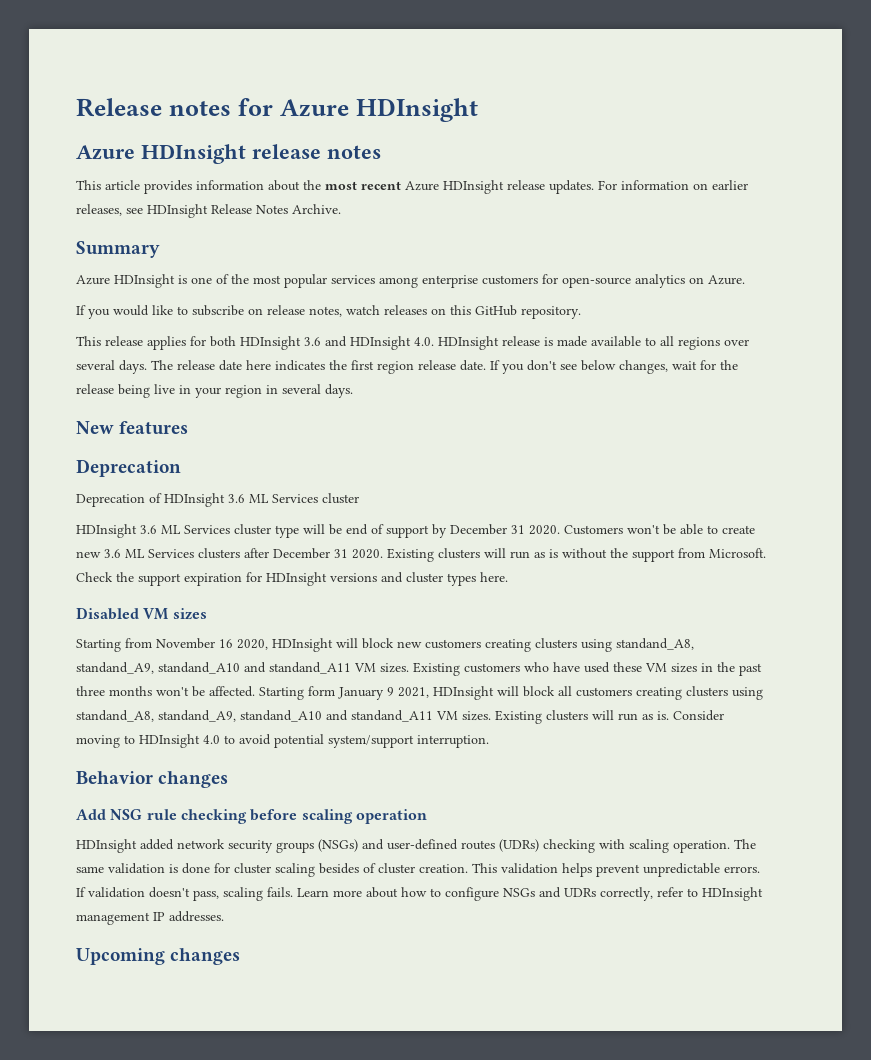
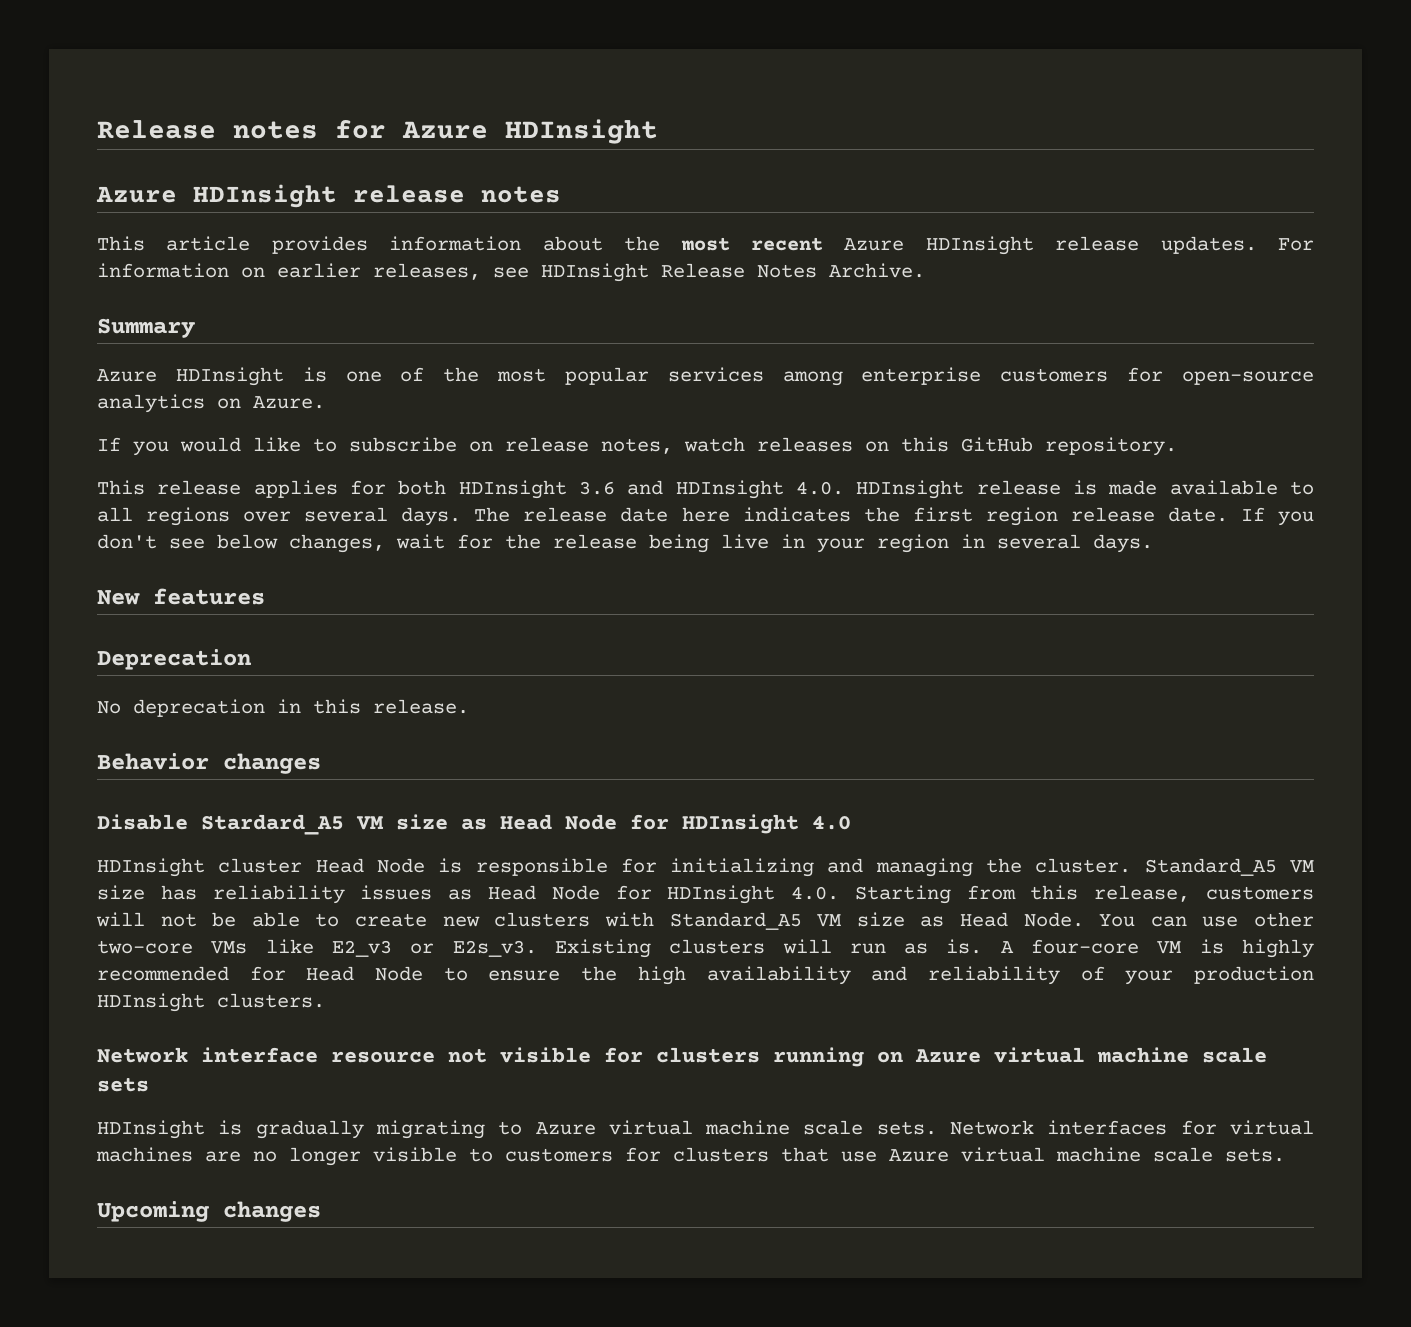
[76,493,359,507] [76,524,660,538] Deprecation of HDInsight 3.6 ML Services cluster // HDInsight 3.6 ML Services cluster type will be end of support by December 31 2020. Customers won't -> [97,699,469,717] [97,753,321,774] [97,814,851,835] [97,858,1314,877] [97,885,1315,904] [96,912,197,927] No deprecation in this release. // Behavior changes // Disable Stardard_A5 VM size as Head Node for HDInsight 4.0 // HDInsight cluster Head Node is responsible for initializing and managing the cluster. Standard_A5 VM size has reliability issues as Head Node for HDInsight 4.0. Starting from this release, customers will not
[104,548,766,562] [76,572,508,586] [76,607,207,620] [76,638,694,652] [76,662,762,676] [76,686,763,700] [76,710,491,722] 3.6 ML Services clusters after December 31 2020. Existing clusters will run as is without the support from Microsoft. Check the support expiration for HDInsight versions and cluster types here. // Disabled VM sizes // Starting from November 16 2020, HDInsight will block new customers creating clusters using standand_A8, standand_A9, standand_A10 and standand_A11 VM sizes. Existing customers who have used these VM sizes in the past three months won't be affected. Starting form January 9 2021, HDInsight will block all customers creating clusters using standand_A8, standand_A9, standand_A10 and standand_A11 VM sizes. -> [494,912,1314,930] [97,939,537,957] clusters with Standard_A5 VM size as Head Node. You can use other two-core VMs like E2_v3 or E2s_v3.
[673,710,724,721] [76,734,489,748] [76,771,229,788] [76,809,427,824] [76,839,756,853] [76,863,760,877] [76,887,763,901] [76,911,224,925] Consider moving to HDInsight 4.0 to avoid potential system/support interruption. // Behavior changes // Add NSG rule checking before scaling operation // HDInsight added network security groups (NSGs) and user-defined routes (UDRs) checking with scaling operation. The same validation is done for cluster scaling besides of cluster creation. This validation helps prevent unpredictable errors. If validation doesn't pass, scaling fails. Learn more about how to configure NSGs and UDRs correctly, refer to HDInsight management IP addresses. -> [1000,939,1314,958] [97,966,1314,985] [97,993,325,1012] [97,1047,1267,1067] [97,1078,149,1092] [97,1120,1314,1139] [96,1147,1285,1166] A four-core VM is highly recommended for Head Node to ensure the high availability and reliability of your production HDInsight clusters. // Network interface resource not visible for clusters running on Azure virtual machine scale sets // HDInsight is gradually migrating to Azure virtual machine scale sets. Network interfaces for virtual machines are no longer visible to customers for clusters that use Azure virtual machine scale sets.

